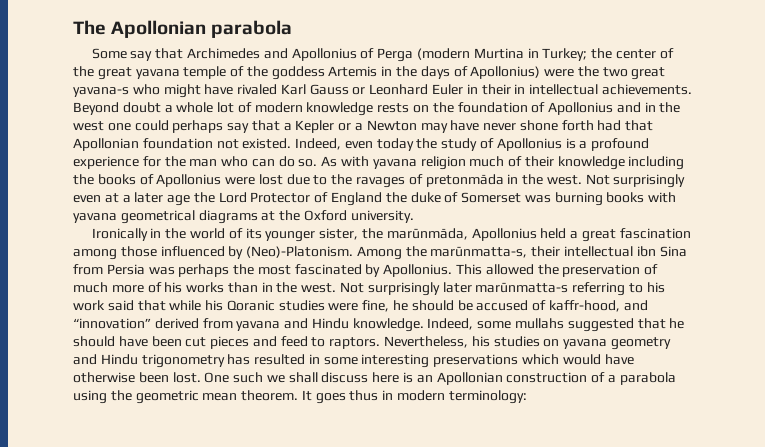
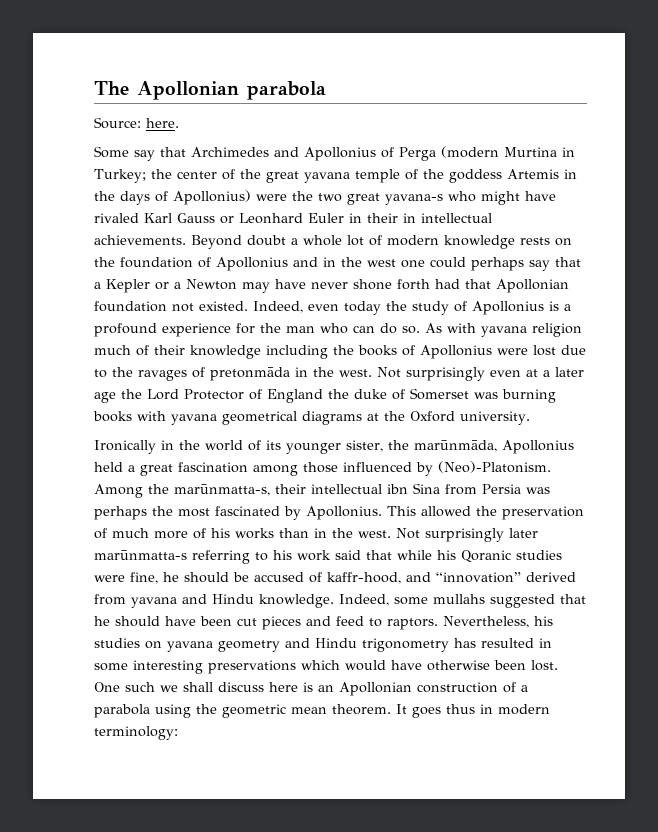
(293, 29) none -> [94,117,179,129] // Source: here.

